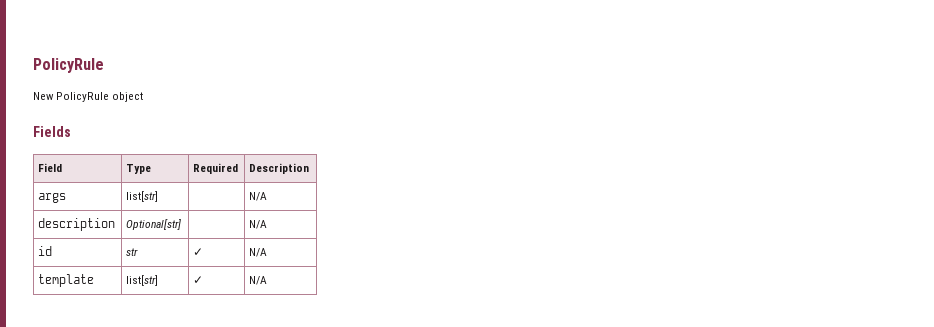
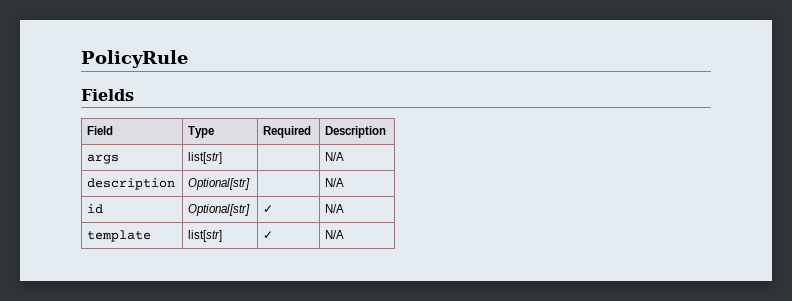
[33,58,104,73] [33,92,144,102] PolicyRule // New PolicyRule object -> [81,50,188,68] PolicyRule
[126,248,139,256] str -> [188,204,251,216] Optional[str]

